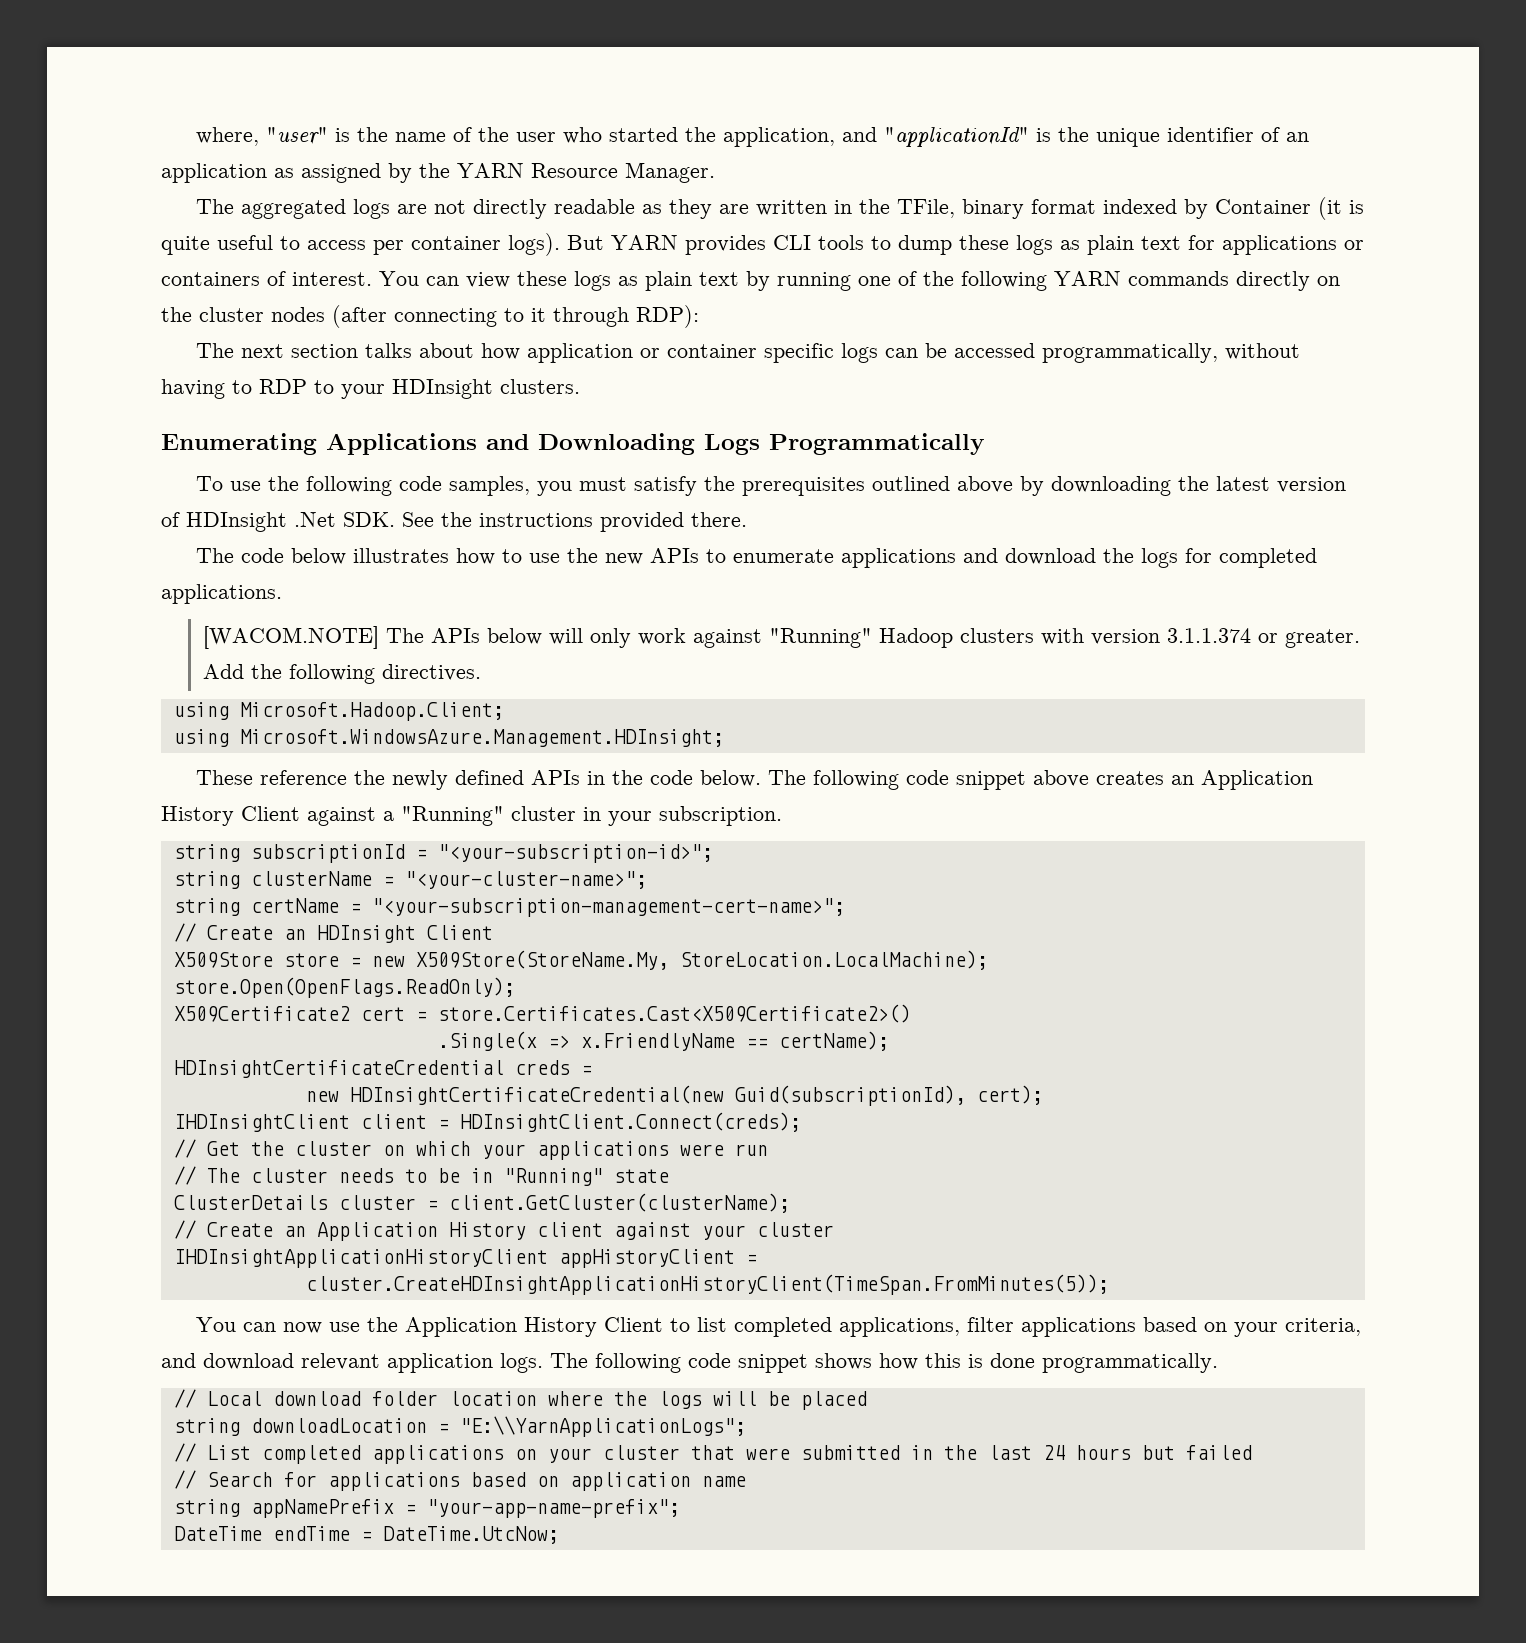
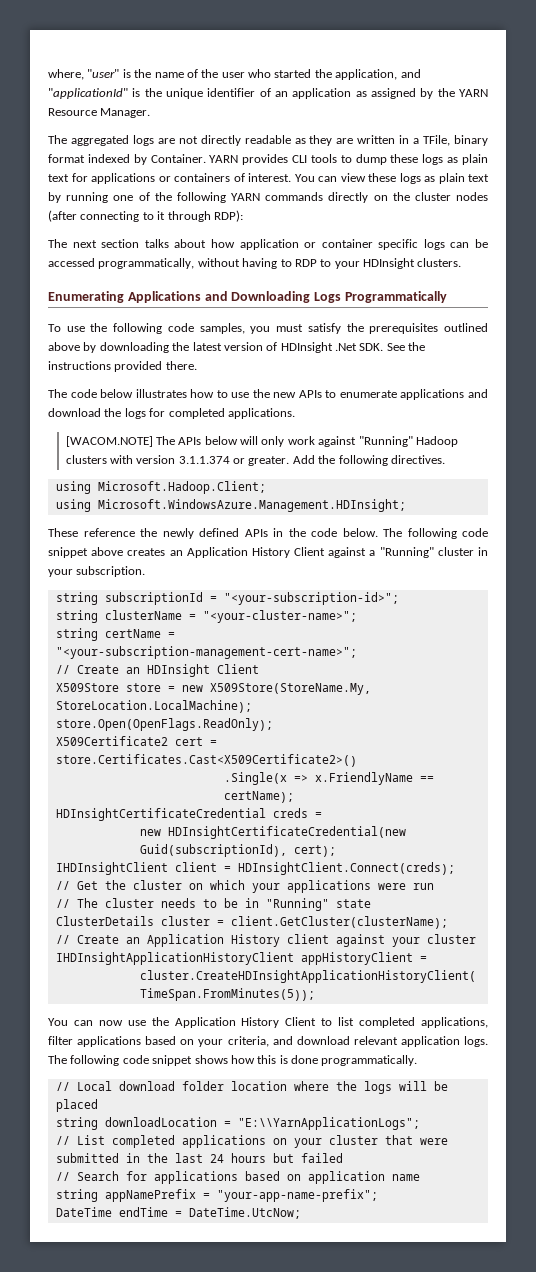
[859,199,891,214] the -> [413,138,420,144] a
[1215,197,1365,220] [161,233,604,256] Container (it is quite useful to access per container logs). But -> [150,154,206,163] Container.

